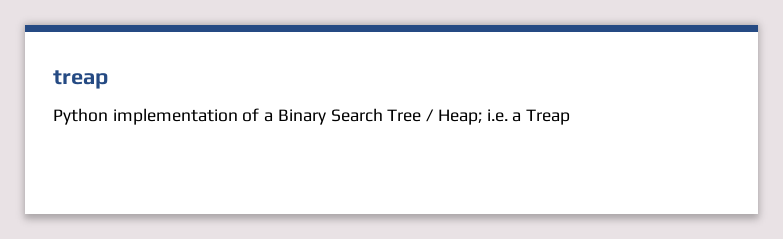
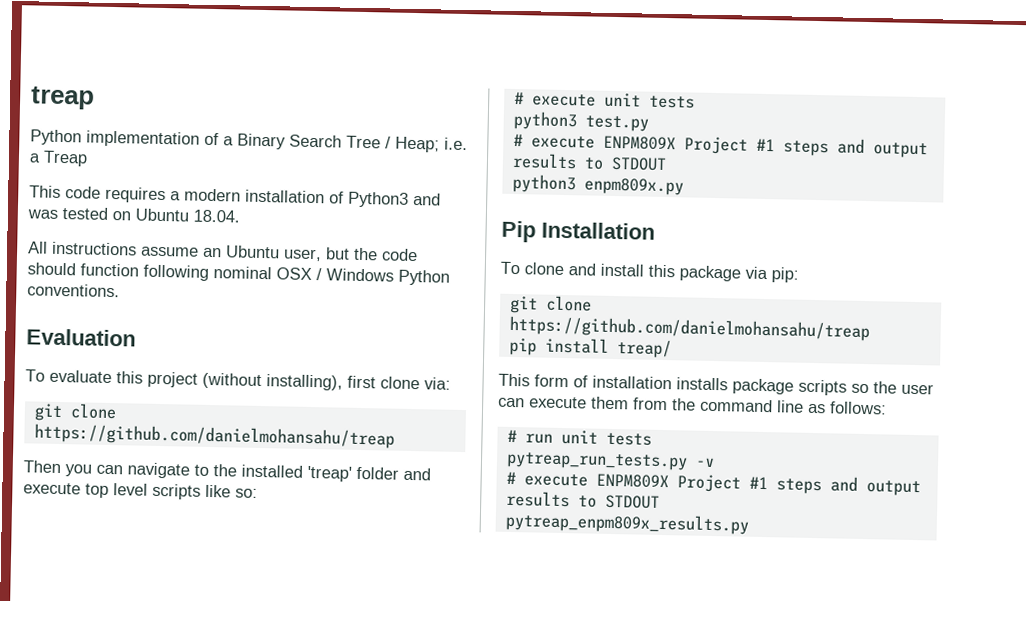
(570, 117) none -> [29,185,441,208] [27,207,240,223] [28,241,418,262] [27,262,450,286] [27,283,120,298] [26,328,136,347] [25,369,451,391] [33,403,117,422] [33,423,395,449] [23,460,431,482] [23,482,258,500] [513,91,695,109] [512,110,649,132] [512,133,928,159] [511,152,667,172] [511,173,684,196] [501,220,655,243] [500,261,799,283] [508,295,592,314] [508,315,870,342] [508,337,672,359] [498,373,934,396] [498,396,887,415] [506,429,652,446] [505,451,715,471] [505,471,921,497] [505,490,660,509] [504,511,749,535] // This code requires a modern installation of Python3 and was tested on Ubuntu 18.04. // All instructions assume an Ubuntu user, but the code should function following nominal OSX / Windows Python conventions. // Evaluation // To evaluate this project (without installing), first clone via: // git clone https://github.com/danielmohansahu/treap // Then you can navigate to the installed 'treap' folder and execute top level scripts like so: // # execute unit tests // python3 test.py // # execute ENPM809X Project #1 steps and output results to STDOUT // python3 enpm809x.py // Pip Installation // To clone and install this package via pip: // git clone https://github.com/danielmohansahu/treap // pip install treap/ // This form of installation installs package scripts so the user can execute them from the command line as follows: // # run unit tests // pytreap_run_tests.py -v // # execute ENPM809X Project #1 steps and output results to STDOUT // pytreap_enpm809x_results.py

